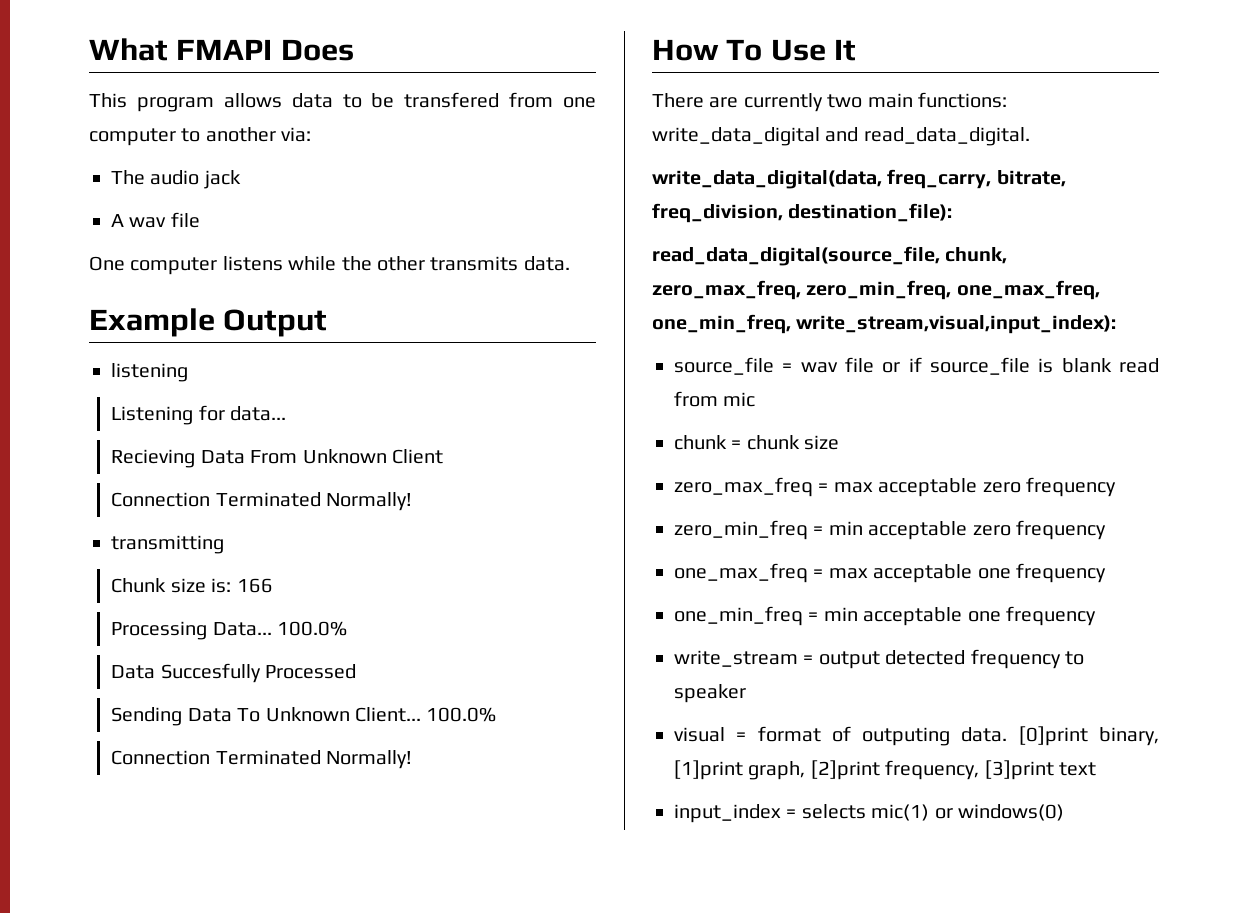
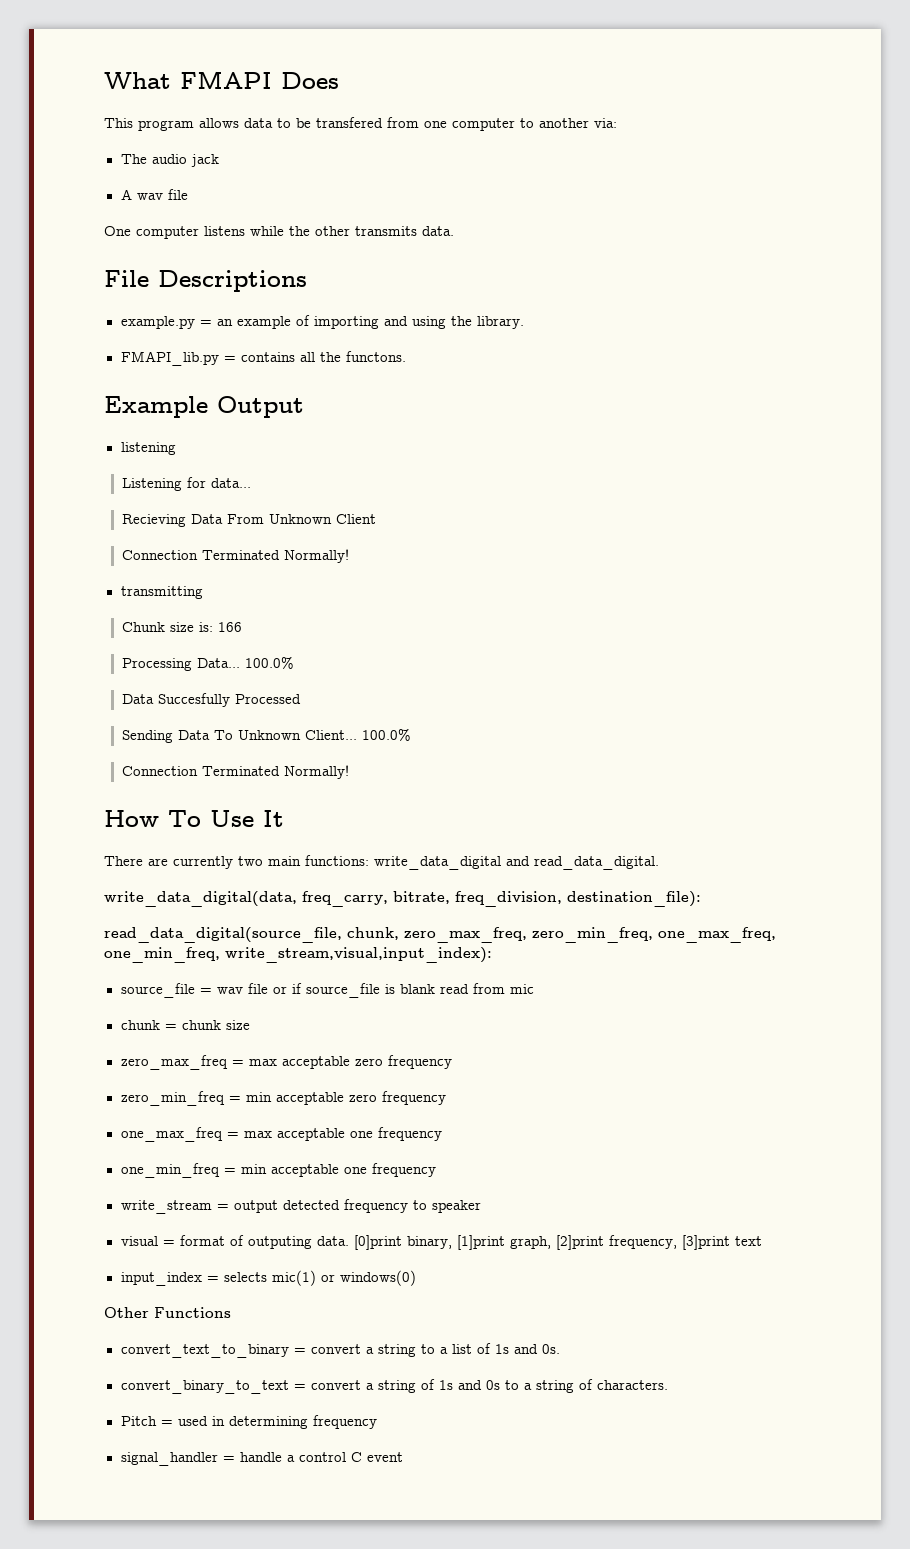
(570, 263) none -> [104,270,307,292] [120,315,524,329] [120,351,406,366] // File Descriptions // example.py = an example of importing and using the library. // FMAPI_lib.py = contains all the functons.
(1064, 812) none -> [104,1307,231,1318] [120,1343,560,1358] [120,1379,668,1394] [120,1415,377,1429] [120,1452,403,1466] // Other Functions // convert_text_to_binary = convert a string to a list of 1s and 0s. // convert_binary_to_text = convert a string of 1s and 0s to a string of characters. // Pitch = used in determining frequency // signal_handler = handle a control C event

